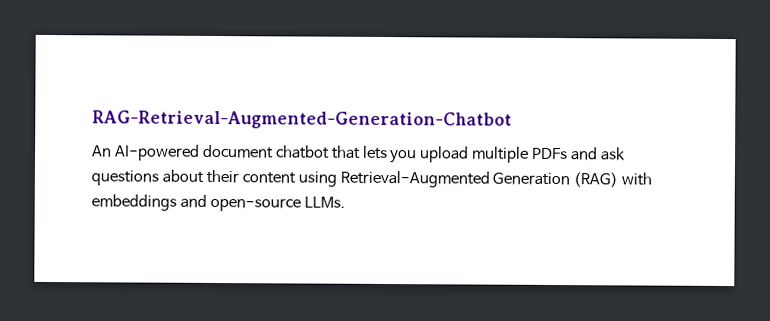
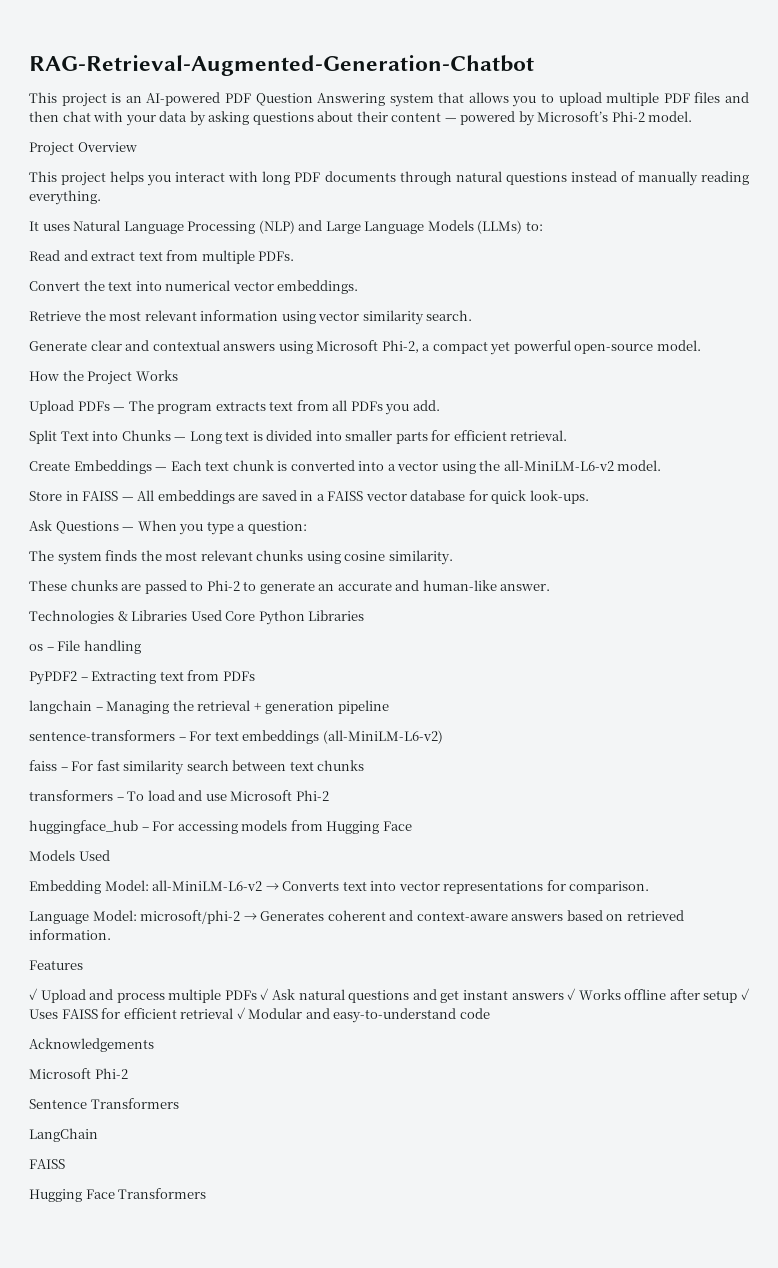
[92,144,627,164] [91,169,653,188] [91,194,345,212] An AI-powered document chatbot that lets you upload multiple PDFs and ask questions about their content using Retrieval-Augmented Generation (RAG) with embeddings and open-source LLMs. -> [29,92,750,107] [29,111,693,126] [29,142,137,156] [29,171,750,186] [29,190,101,205] [29,220,543,234] [29,250,295,264] [29,280,359,294] [29,310,473,325] [29,340,701,355] [29,370,178,385] [29,400,440,415] [29,430,568,444] [29,460,662,474] [29,490,589,504] [29,520,307,535] [29,550,453,565] [29,580,551,594] [29,610,365,625] [29,640,141,654] [29,670,255,685] [29,700,389,714] [29,730,443,744] [29,760,365,775] [29,790,329,801] [29,820,412,834] [29,850,110,861] [29,880,650,894] [29,910,684,924] [29,929,111,940] [29,960,83,970] [29,988,750,1003] [29,1007,490,1023] [29,1038,154,1052] [29,1068,128,1079] [29,1098,179,1109] [29,1128,98,1142] [29,1159,65,1169] [29,1188,207,1202] This project is an AI-powered PDF Question Answering system that allows you to upload multiple PDF files and then chat with your data by asking questions about their content — powered by Microsoft’s Phi-2 model. // Project Overview // This project helps you interact with long PDF documents through natural questions instead of manually reading everything. // It uses Natural Language Processing (NLP) and Large Language Models (LLMs) to: // Read and extract text from multiple PDFs. // Convert the text into numerical vector embeddings. // Retrieve the most relevant information using vector similarity search. // Generate clear and contextual answers using Microsoft Phi-2, a compact yet powerful open-source model. // How the Project Works // Upload PDFs — The program extracts text from all PDFs you add. // Split Text into Chunks — Long text is divided into smaller parts for efficient retrieval. // Create Embeddings — Each text chunk is converted into a vector using the all-MiniLM-L6-v2 model. // Store in FAISS — All embeddings are saved in a FAISS vector database for quick look-ups. // Ask Questions — When you type a question: // The system finds the most relevant chunks using cosine similarity. // These chunks are passed to Phi-2 to generate an accurate and human-like answer. // Technologies & Libraries Used Core Python Libraries // os – File handling // PyPDF2 – Extracting text from PDFs // langchain – Managing the retrieval + generation pipeline // sentence-transformers – For text embeddings (all-MiniLM-L6-v2) // faiss – For fast similarity search between text chunks // transformers – To load and use Microsoft Phi-2 // huggingface_hub – For accessing models from Hugging Face // Models Used // Embedding Model: all-MiniLM-L6-v2 → Converts text into vector representations for comparison. // Language Model: microsoft/phi-2 → Generates coherent and context-aware answers based on retrieved information. // Features // ✓ Upload and process multiple PDFs ✓ Ask natural questions and get instant answers ✓ Works offline after setup ✓ Uses FAISS for efficient retrieval ✓ Modular and easy-to-understand code // Acknowledgements // Microsoft Phi-2 // Sentence Transformers // LangChain // FAISS // Hugging Face Transformers

